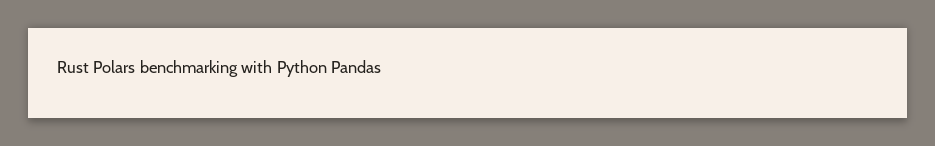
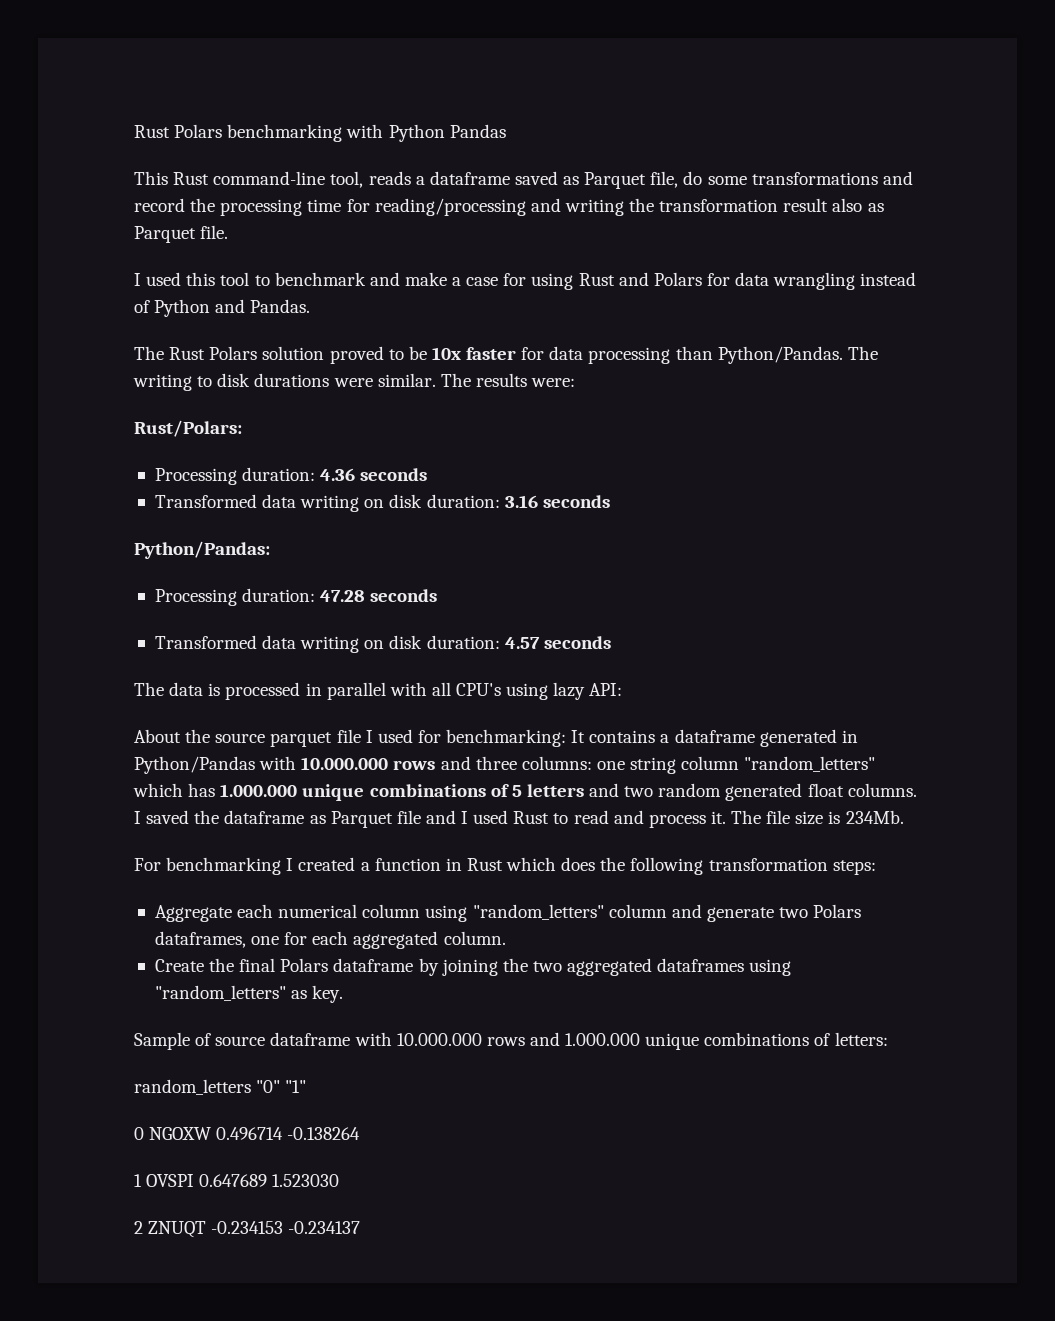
(382, 66) none -> [134,171,913,189] [134,198,884,216] [134,225,229,243] [134,272,917,290] [134,299,311,317] [134,346,878,364] [133,373,576,391] [134,420,242,437] [154,467,428,485] [154,494,610,512] [134,541,270,559] [154,588,438,606] [154,635,611,653] [134,682,623,700] [134,729,858,747] [134,756,876,774] [133,783,917,801] [134,810,904,828] [134,857,876,875] [154,904,862,922] [154,931,506,949] [154,958,792,976] [154,985,344,1003] [134,1032,888,1050] [134,1079,307,1095] [134,1127,361,1140] [134,1174,340,1187] [134,1221,361,1238] // This Rust command-line tool, reads a dataframe saved as Parquet file, do some transformations and record the processing time for reading/processing and writing the transformation result also as Parquet file. // I used this tool to benchmark and make a case for using Rust and Polars for data wrangling instead of Python and Pandas. // The Rust Polars solution proved to be 10x faster for data processing than Python/Pandas. The writing to disk durations were similar. The results were: // Rust/Polars: // Processing duration: 4.36 seconds // Transformed data writing on disk duration: 3.16 seconds // Python/Pandas: // Processing duration: 47.28 seconds // Transformed data writing on disk duration: 4.57 seconds // The data is processed in parallel with all CPU's using lazy API: // About the source parquet file I used for benchmarking: It contains a dataframe generated in Python/Pandas with 10.000.000 rows and three columns: one string column "random_letters" which has 1.000.000 unique combinations of 5 letters and two random generated float columns. I saved the dataframe as Parquet file and I used Rust to read and process it. The file size is 234Mb. // For benchmarking I created a function in Rust which does the following transformation steps: // Aggregate each numerical column using "random_letters" column and generate two Polars dataframes, one for each aggregated column. // Create the final Polars dataframe by joining the two aggregated dataframes using "random_letters" as key. // Sample of source dataframe with 10.000.000 rows and 1.000.000 unique combinations of letters: // random_letters "0" "1" // 0 NGOXW 0.496714 -0.138264 // 1 OVSPI 0.647689 1.523030 // 2 ZNUQT -0.234153 -0.234137

